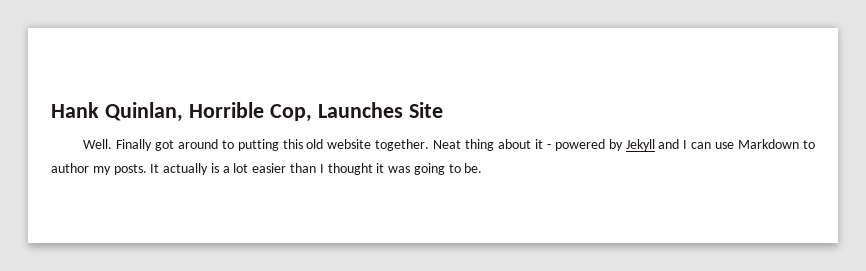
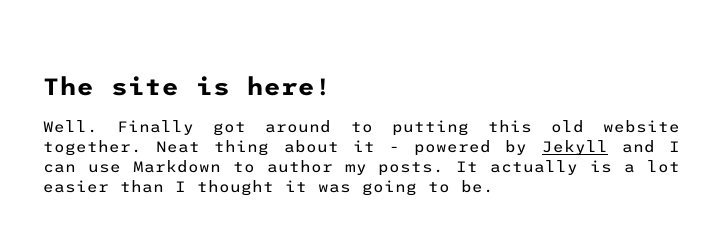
[51,102,443,122] Hank Quinlan, Horrible Cop, Launches Site -> [43,76,332,96] The site is here!

